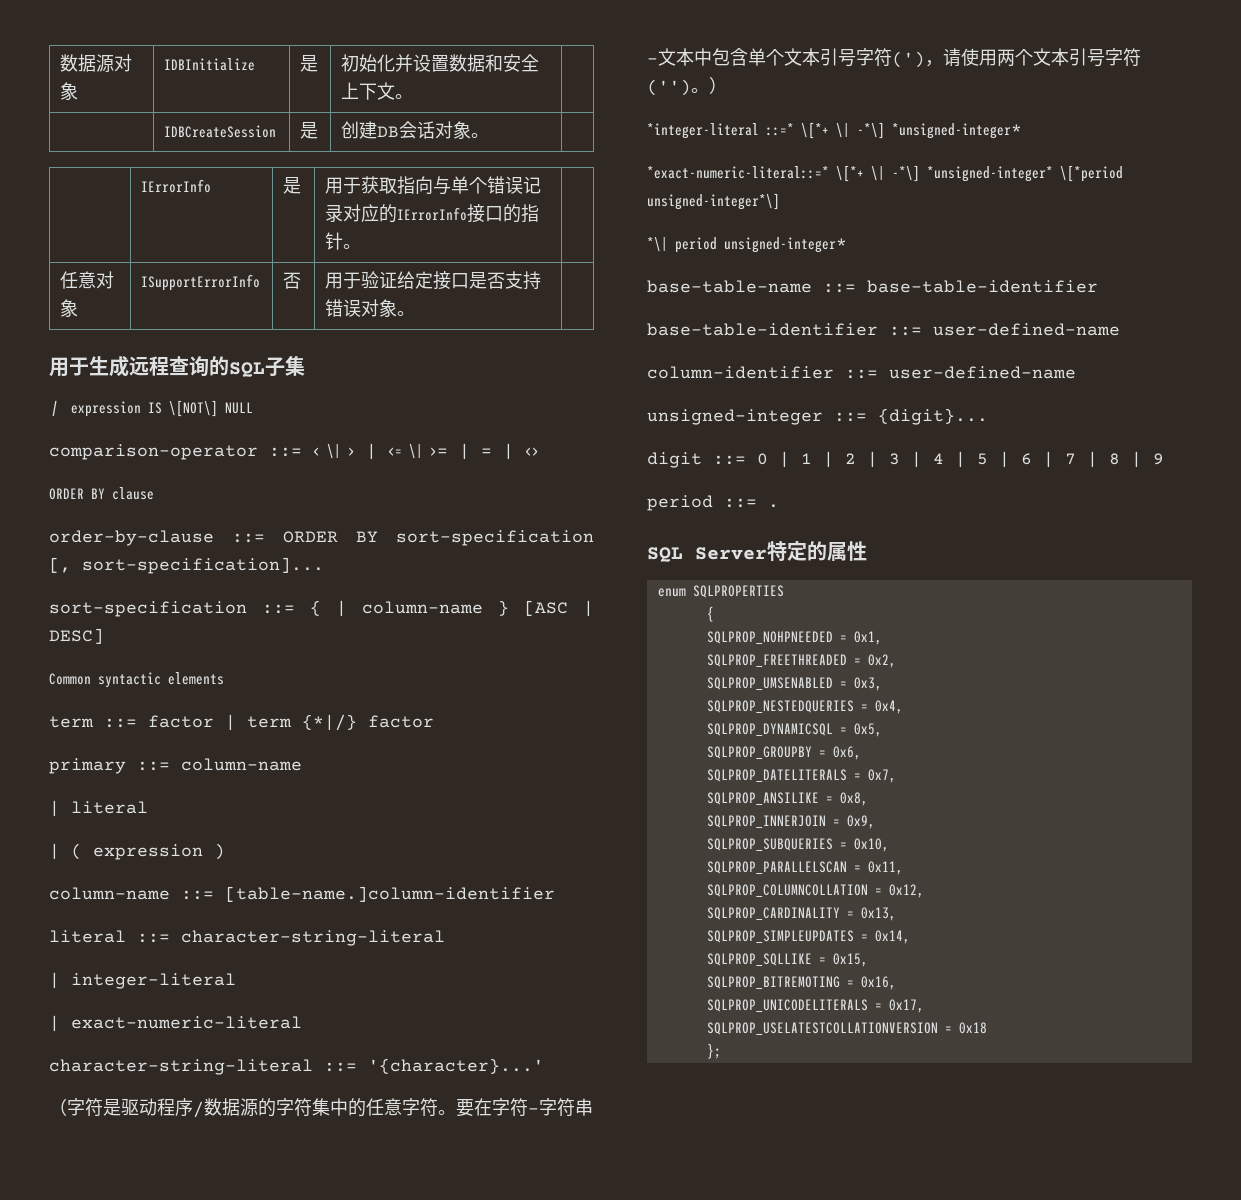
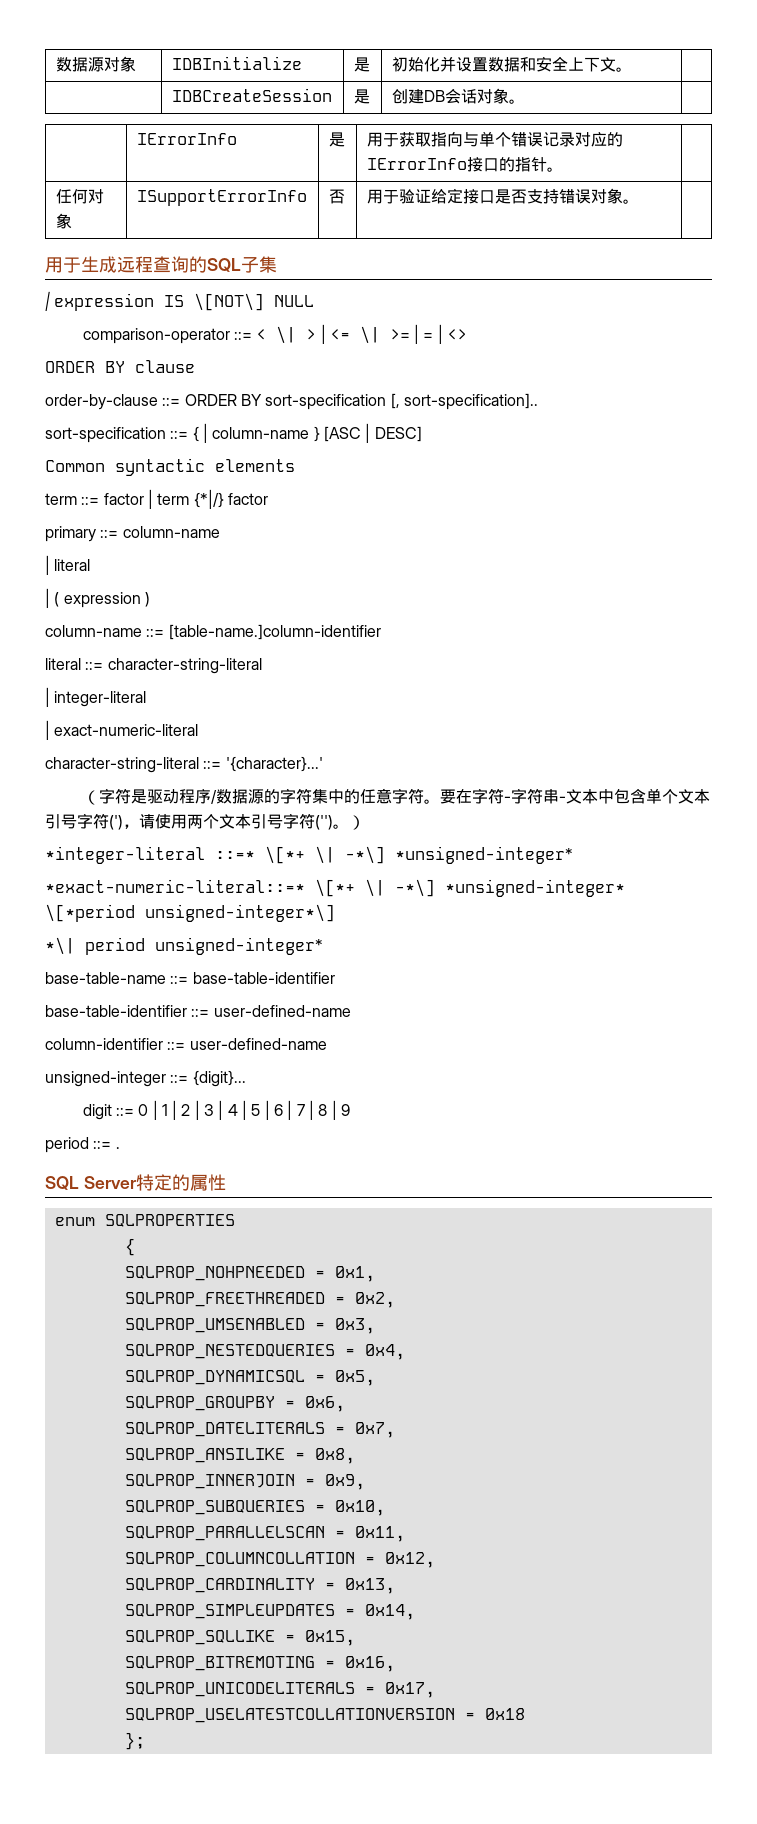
[78,271,97,289] 意 -> [71,189,88,204] 何
[82,557,324,574] sort-specification]... -> [403,393,538,410] sort-specification]..

